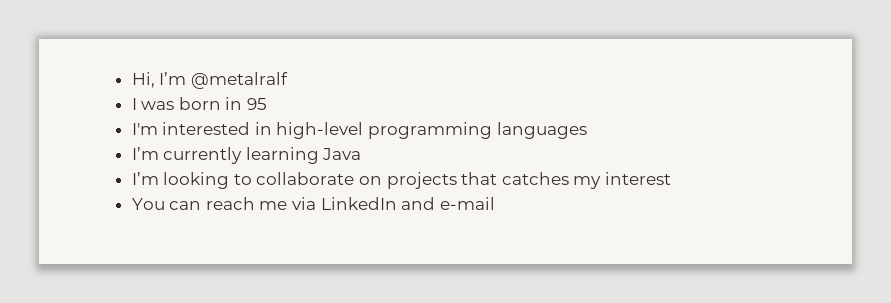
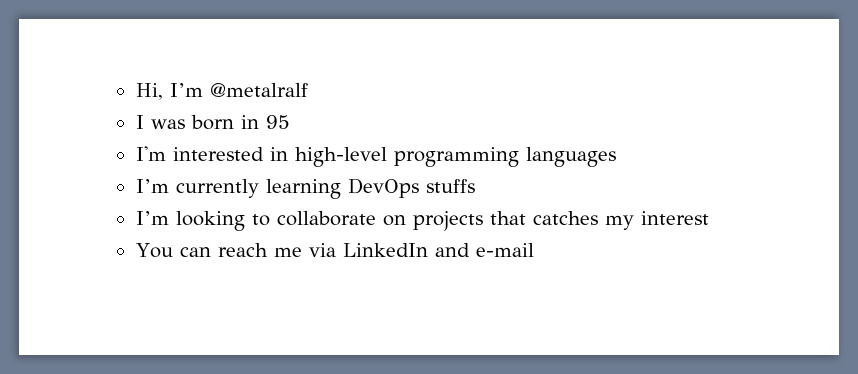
[322,148,362,160] Java -> [347,178,475,198] DevOps stuffs

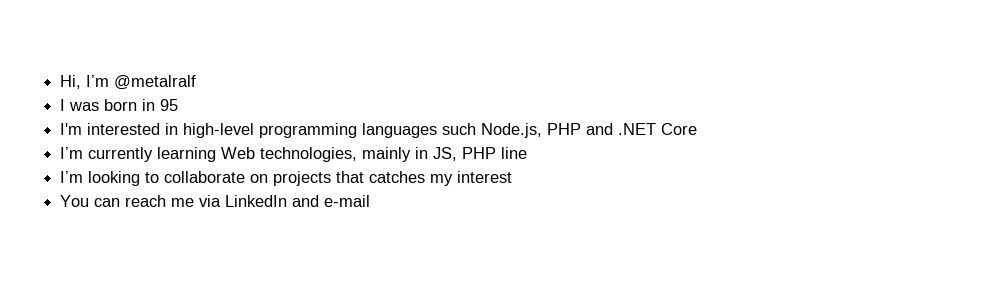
[135,178,475,199] // I’m currently learning DevOps stuffs -> [442,123,698,138] [60,147,528,162] such Node.js, PHP and .NET Core // I’m currently learning Web technologies, mainly in JS, PHP line

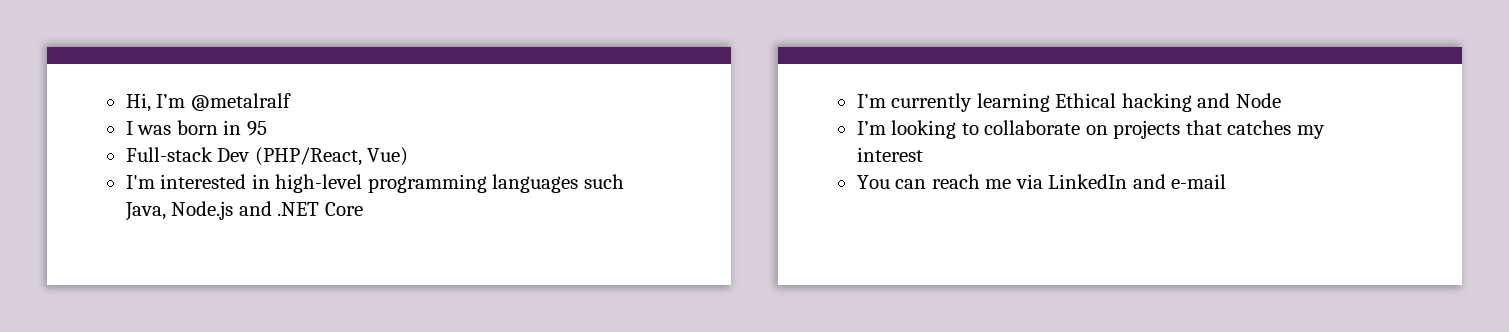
(179, 105) none -> [125,147,409,166] // Full-stack Dev (PHP/React, Vue)
[481,123,582,138] Node.js, PHP -> [124,201,234,221] Java, Node.js
[221,147,528,162] Web technologies, mainly in JS, PHP line -> [1055,93,1281,112] Ethical hacking and Node

